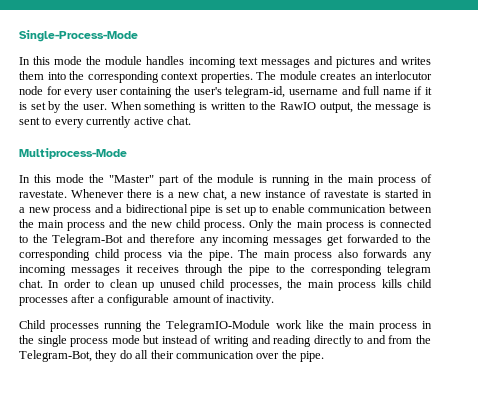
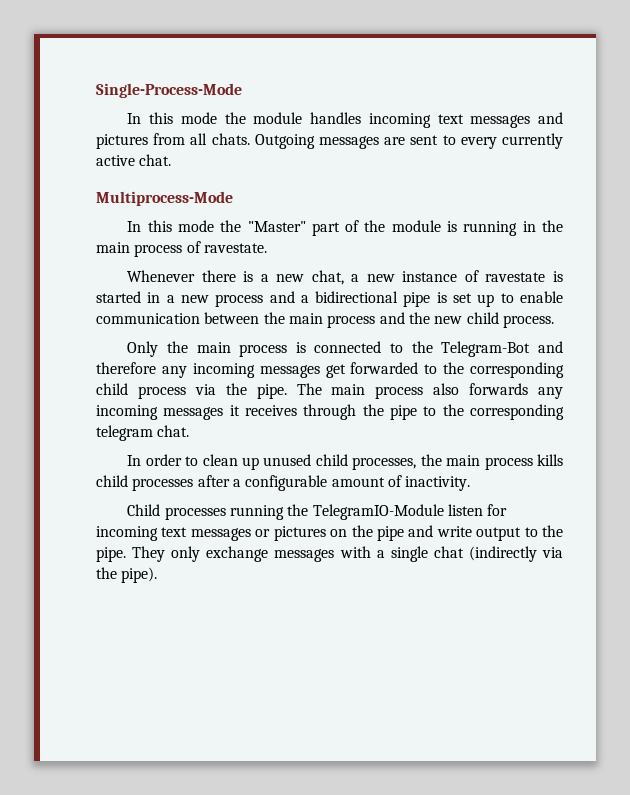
[378,56,431,65] [19,71,432,83] [19,86,433,98] [19,101,431,113] and writes them into the corresponding context properties. The module creates an interlocutor node for every user containing the user's telegram-id, username and full name if it is set by the user. When something is written to the RawIO output, the message is -> [153,133,406,149] from all chats. Outgoing messages are
(67, 194) none -> (267, 248) //
(246, 226) none -> (554, 321) //
(43, 283) none -> (190, 431) //
[275,320,433,332] [19,335,431,347] [19,350,324,362] work like the main process in the single process mode but instead of writing and reading directly to and from the Telegram-Bot, they do all their communication over the pipe. -> [447,504,508,516] [96,525,564,541] [96,546,564,562] [96,567,158,583] listen for incoming text messages or pictures on the pipe and write output to the pipe. They only exchange messages with a single chat (indirectly via the pipe).

